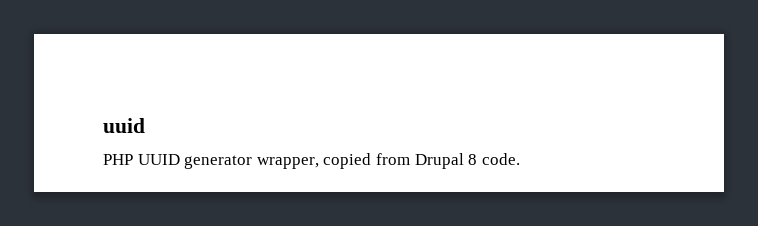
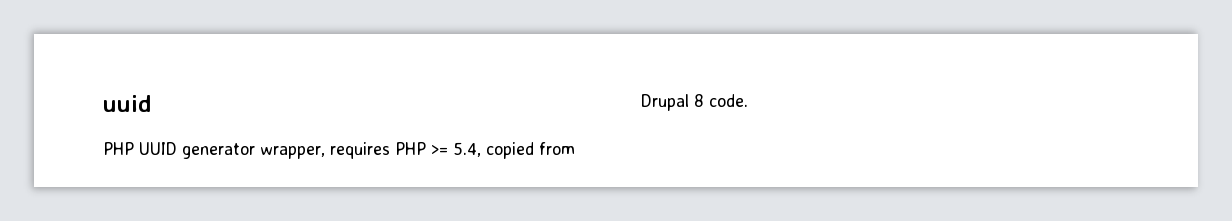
(319, 163) none -> [330,142,481,159] requires PHP >= 5.4,

